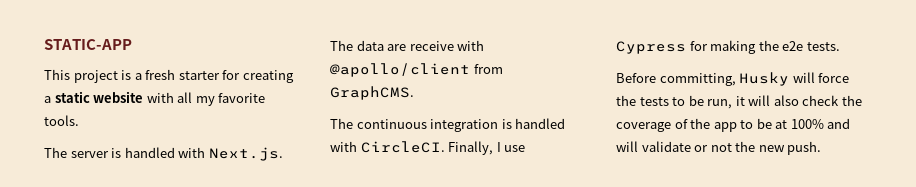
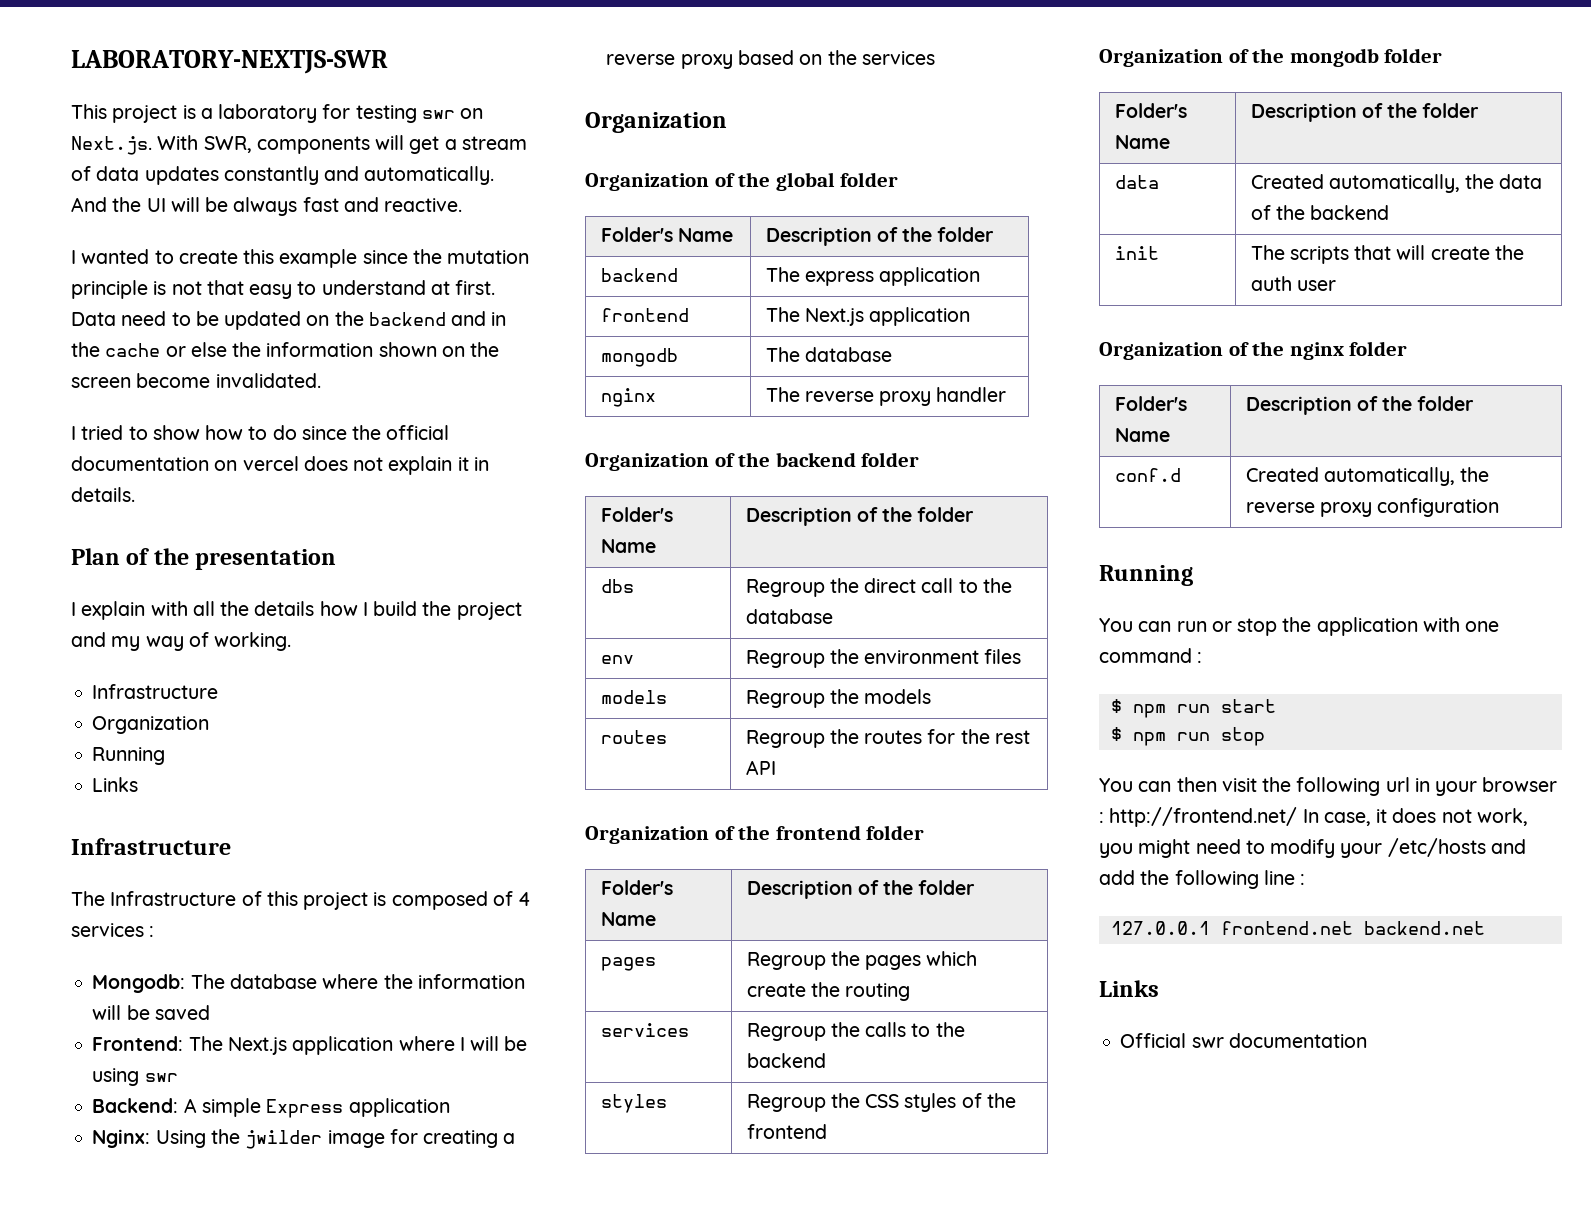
[44,39,132,50] STATIC-APP -> [71,50,388,74] LABORATORY-NEXTJS-SWR
[145,69,294,83] [44,91,266,106] [44,115,79,126] [44,147,283,161] [330,40,485,51] [330,63,503,77] [330,86,414,100] [330,118,566,132] [330,141,526,155] [616,40,840,54] [616,72,850,86] [616,95,862,109] [616,118,851,132] [616,141,822,155] fresh starter for creating a static website with all my favorite tools. // The server is handled with Next.js. The data are receive with @apollo/client from GraphCMS. // The continuous integration is handled with CircleCI. Finally, I use Cypress for making the e2e tests. // Before committing, Husky will force the tests to be run, it will also check the coverage of the app to be at 100% and will validate or not the new push. -> [218,104,484,123] [71,135,527,155] [71,166,495,185] [71,197,463,216] [71,249,530,268] [71,280,496,299] [71,311,507,330] [71,342,500,357] [71,373,321,388] [71,425,450,440] [71,456,489,475] [71,487,135,502] [71,548,337,570] [71,601,522,620] [71,632,292,651] [92,684,219,699] [92,716,210,734] [92,747,166,765] [92,777,139,792] [71,838,231,855] [71,891,532,910] [71,923,155,937] [92,974,525,993] [92,1005,210,1020] [92,1036,528,1055] [92,1068,178,1086] [92,1098,450,1118] [92,1129,516,1149] [606,50,935,69] [585,112,727,133] [585,172,899,191] [600,227,733,242] [765,227,995,246] [600,268,678,282] [765,267,981,286] [600,308,689,322] [765,307,971,326] [600,348,678,367] [765,347,892,362] [600,388,656,407] [765,387,1007,406] [585,452,920,471] [600,507,673,522] [600,539,656,553] [745,507,975,526] [600,579,634,593] [745,578,1012,597] [745,609,833,624] [600,655,634,664] [745,649,1022,668] [600,690,667,704] [745,689,932,708] [600,730,667,744] [745,729,1030,748] [745,760,776,775] [585,825,925,844] [600,880,673,895] [600,912,656,926] [746,880,976,899] [600,957,656,971] [746,951,978,970] [746,982,911,1001] [600,1023,689,1037] [746,1022,965,1041] [746,1053,826,1068] [600,1094,667,1113] [746,1093,1016,1112] [746,1124,827,1139] [1099,48,1443,67] [1114,103,1187,118] [1114,135,1170,149] [1250,103,1480,122] [1114,175,1159,189] [1250,174,1543,193] [1250,205,1390,220] [1114,246,1159,260] [1250,245,1524,264] [1250,276,1336,291] [1099,341,1408,360] [1114,396,1187,411] [1114,428,1170,442] [1245,396,1475,415] [1114,468,1181,482] [1245,467,1490,486] [1245,498,1500,517] [1099,565,1193,586] [1099,617,1500,636] [1099,648,1203,663] [1110,699,1276,718] [1110,727,1265,746] [1099,777,1558,796] [1099,807,1528,827] [1099,838,1526,858] [1099,870,1306,889] [1110,921,1485,935] [1099,980,1159,997] [1120,1033,1367,1048] laboratory for testing swr on Next.js. With SWR, components will get a stream of data updates constantly and automatically. And the UI will be always fast and reactive. // I wanted to create this example since the mutation principle is not that easy to understand at first. Data need to be updated on the backend and in the cache or else the information shown on the screen become invalidated. // I tried to show how to do since the official documentation on vercel does not explain it in details. // Plan of the presentation // I explain with all the details how I build the project and my way of working. // Infrastructure // Organization // Running // Links // Infrastructure // The Infrastructure of this project is composed of 4 services : // Mongodb: The database where the information will be saved // Frontend: The Next.js application where I will be using swr // Backend: A simple Express application // Nginx: Using the jwilder image for creating a reverse proxy based on the services // Organization // Organization of the global folder // Folder's Name | Description of the folder // backend | The express application // frontend | The Next.js application // mongodb | The database // nginx | The reverse proxy handler // Organization of the backend folder // Folder's Name | Description of the folder // dbs | Regroup the direct call to the database // env | Regroup the environment files // models | Regroup the models // routes | Regroup the routes for the rest API // Organization of the frontend folder // Folder's Name | Description of the folder // pages | Regroup the pages which create the routing // services | Regroup the calls to the backend // styles | Regroup the CSS styles of the frontend // Organization of the mongodb folder // Folder's Name | Description of the folder // data | Created automatically, the data of the backend // init | The scripts that will create the auth user // Organization of the nginx folder // Folder's Name | Description of the folder // conf.d | Created automatically, the reverse proxy configuration // Running // You can run or stop the application with one command : // $ npm run start // $ npm run stop // You can then visit the following url in your browser : http://frontend.net/ In case, it does not work, you might need to modify your /etc/hosts and add the following line : // 127.0.0.1 frontend.net backend.net // Links // Official swr documentation

